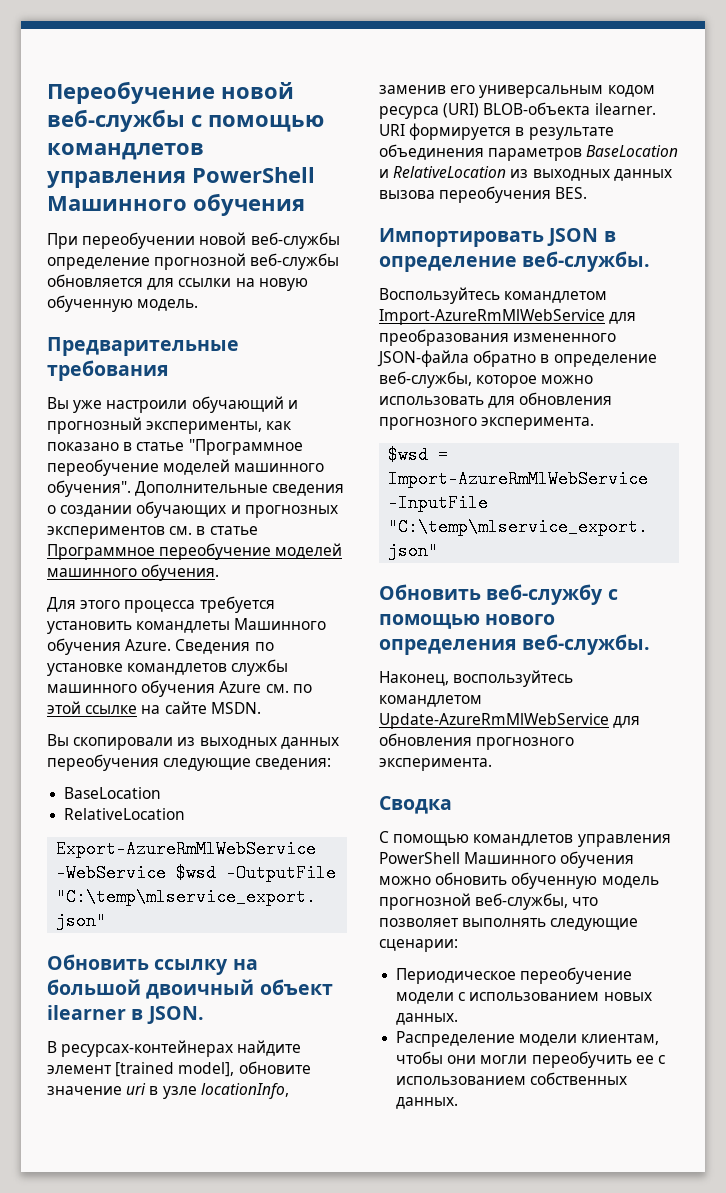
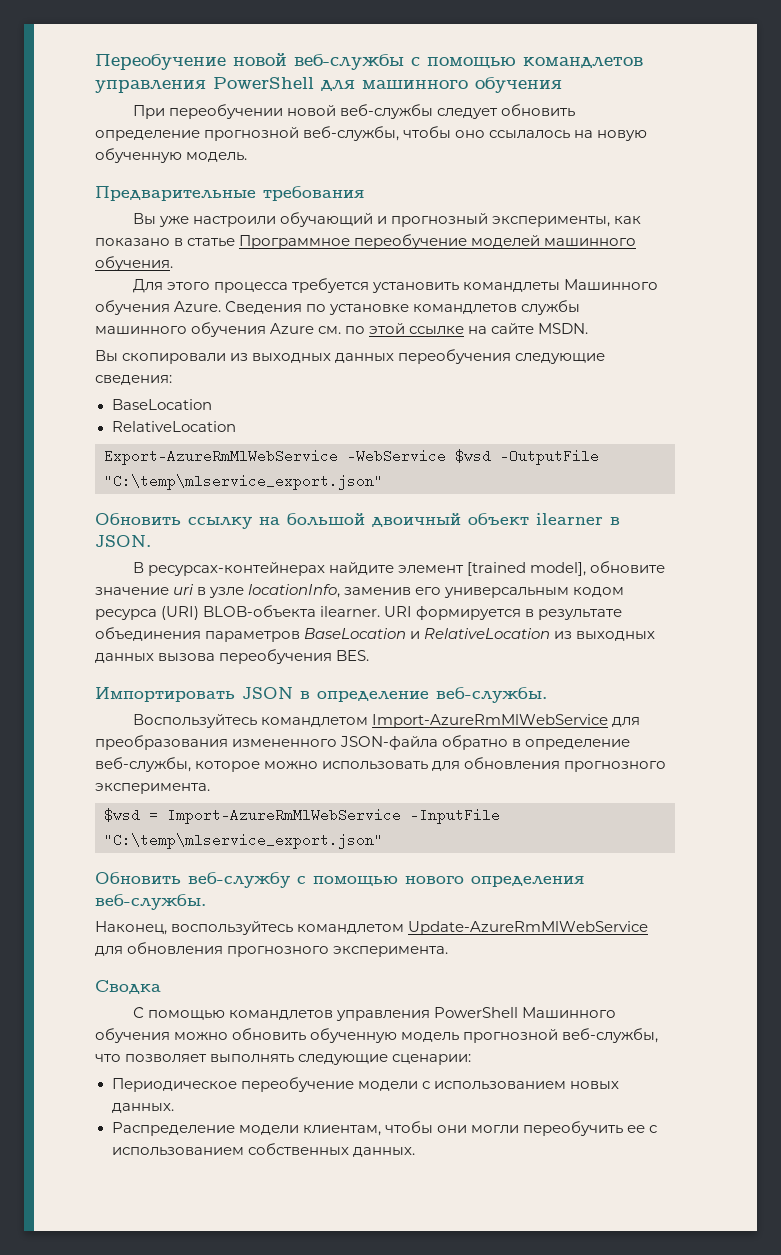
[47,196,187,211] Машинного -> [321,80,468,91] для машинного
[47,253,340,270] [47,274,232,290] определение прогнозной веб-службы обновляется для ссылки -> [436,104,575,119] [95,126,571,141] следует обновить определение прогнозной веб-службы, чтобы оно ссылалось
[188,439,303,455] [47,459,325,476] [47,480,345,497] [47,501,338,518] [47,526,258,539] "Программное переобучение моделей машинного обучения". Дополнительные сведения о создании обучающих и прогнозных экспериментов см. в статье -> (236, 242) none

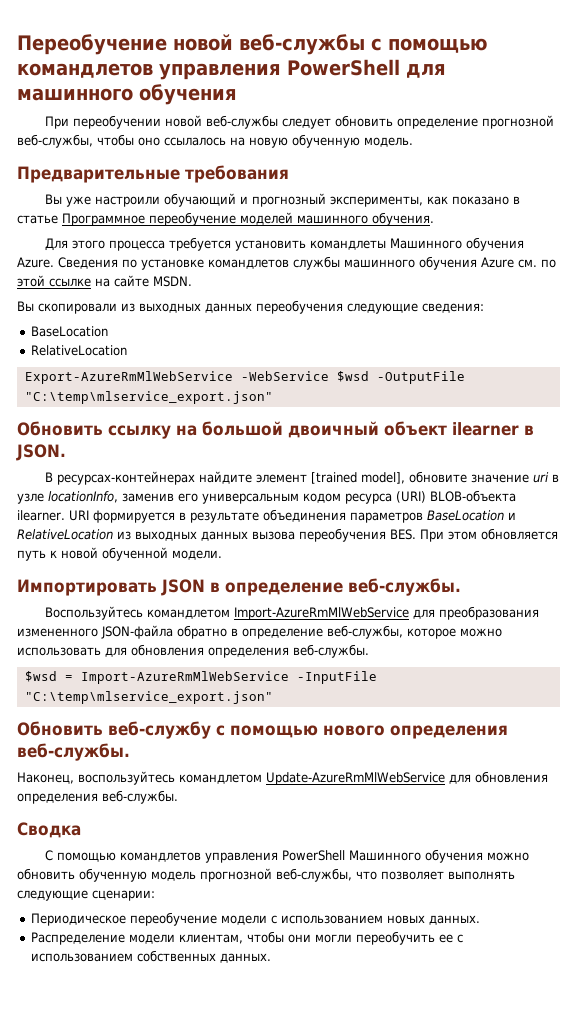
(370, 655) none -> [420,528,558,542] [17,547,222,561] При этом обновляется путь к новой обученной модели.
[564,761,667,772] [95,783,210,794] прогнозного эксперимента. -> [208,644,369,658] определения веб-службы.
[227,946,449,957] прогнозного эксперимента. -> [17,790,178,804] определения веб-службы.

